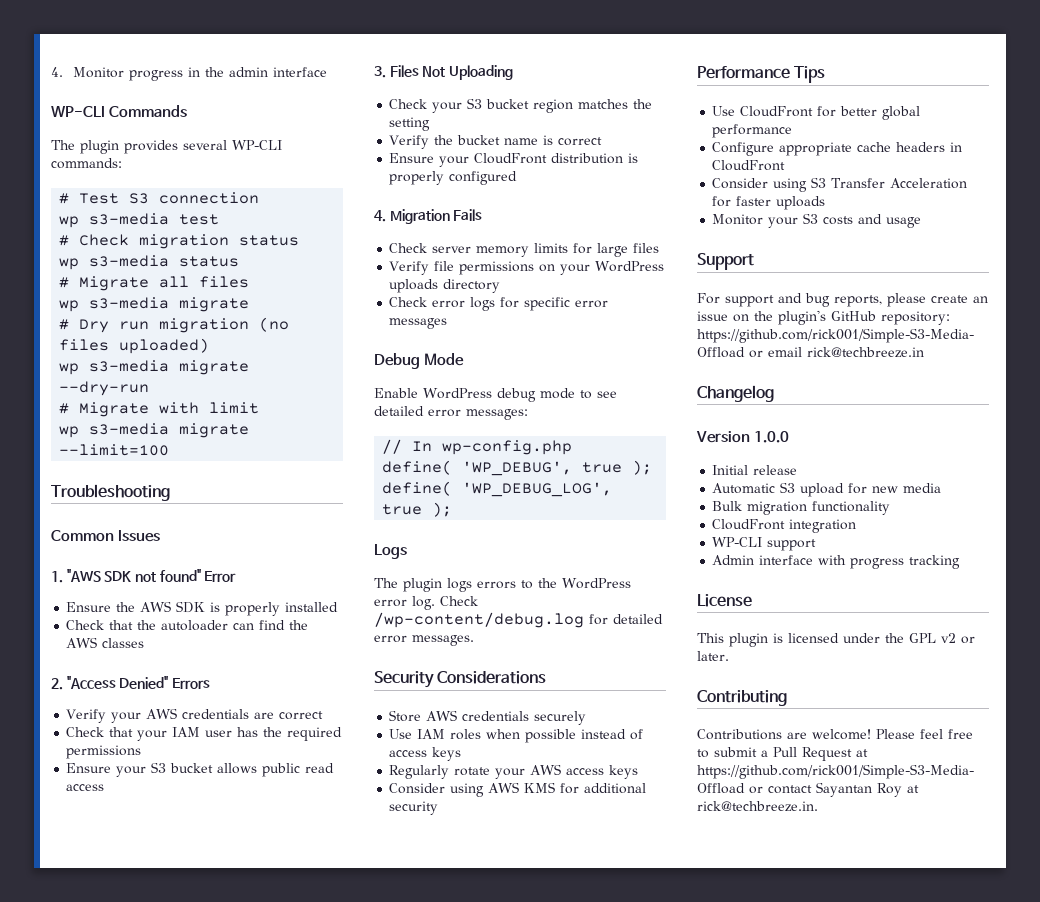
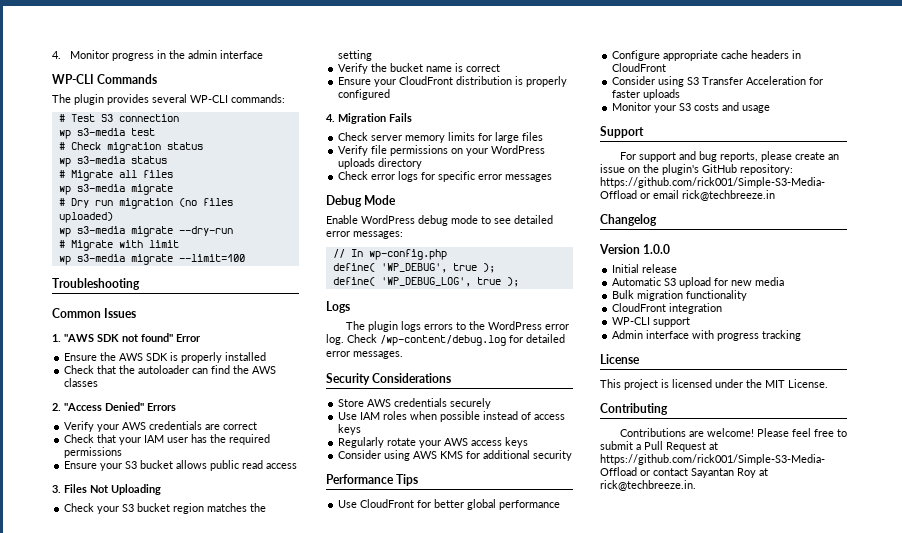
[729,633,768,647] plugin -> [624,379,658,390] project
[909,633,975,644] [697,651,729,661] GPL v2 or later. -> [765,379,828,388] MIT License.

